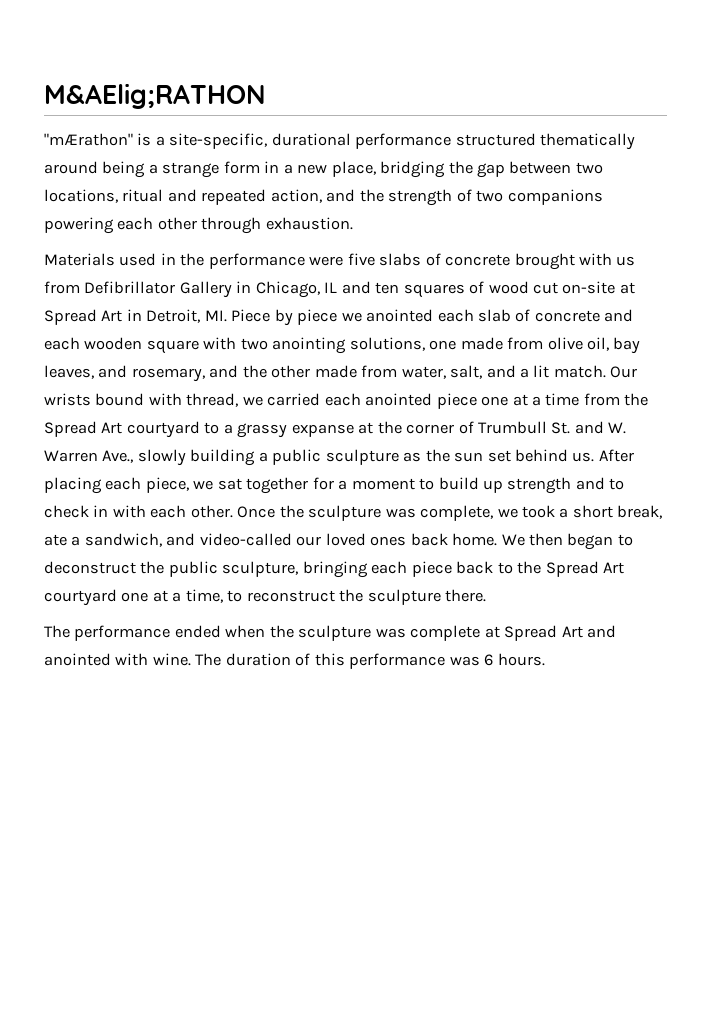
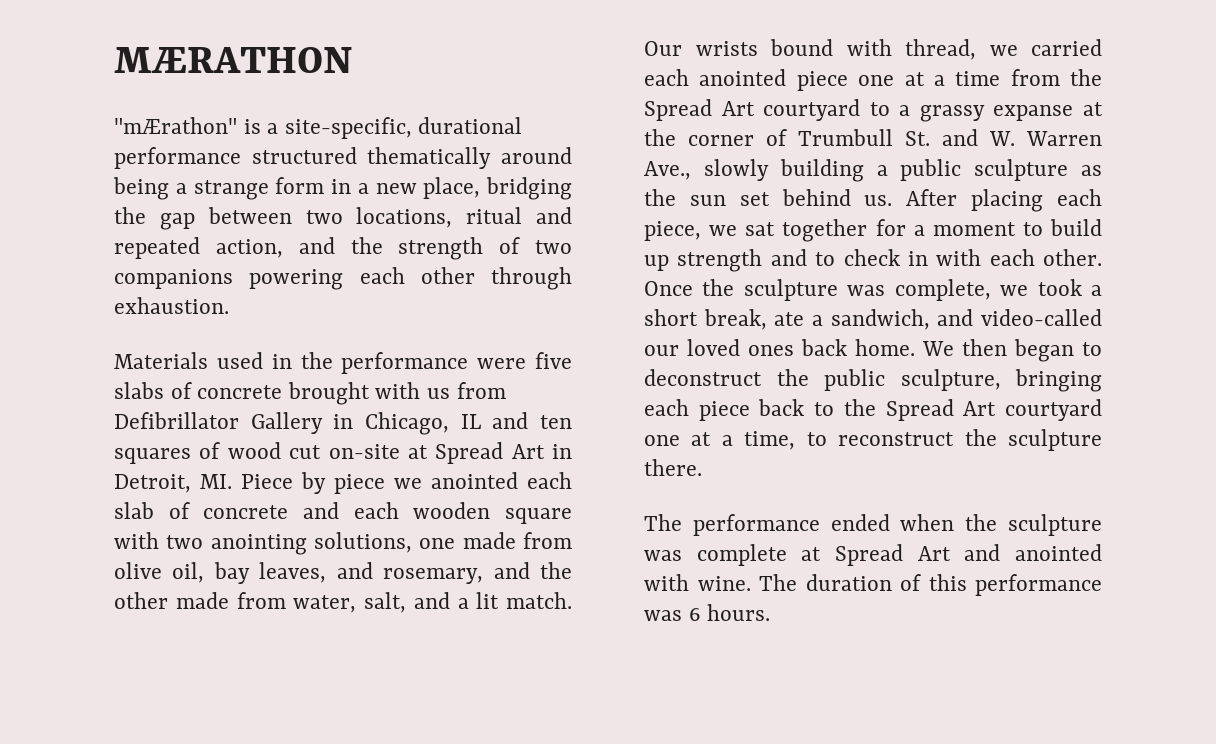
[44,83,265,109] M&AElig;RATHON -> [114,47,353,73] MÆRATHON

